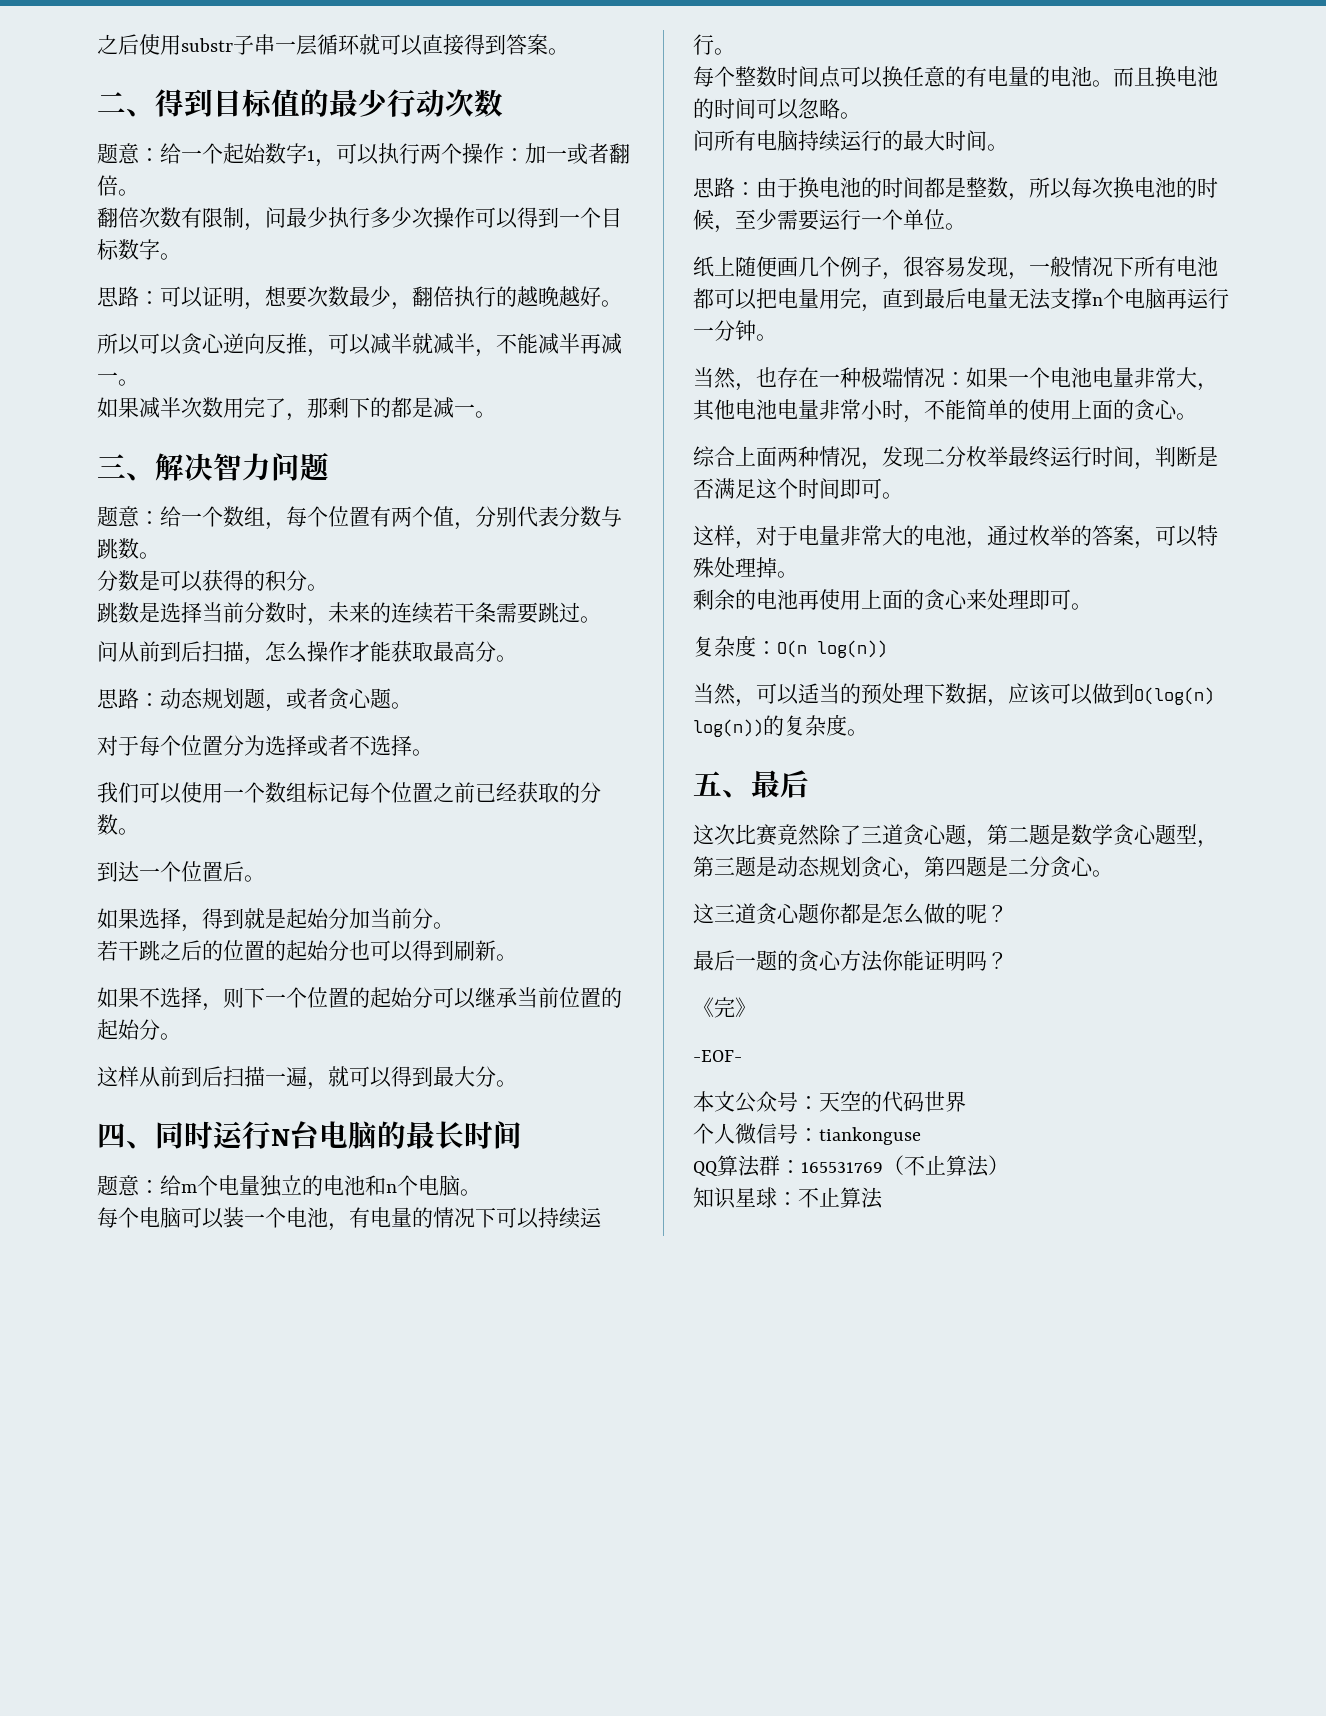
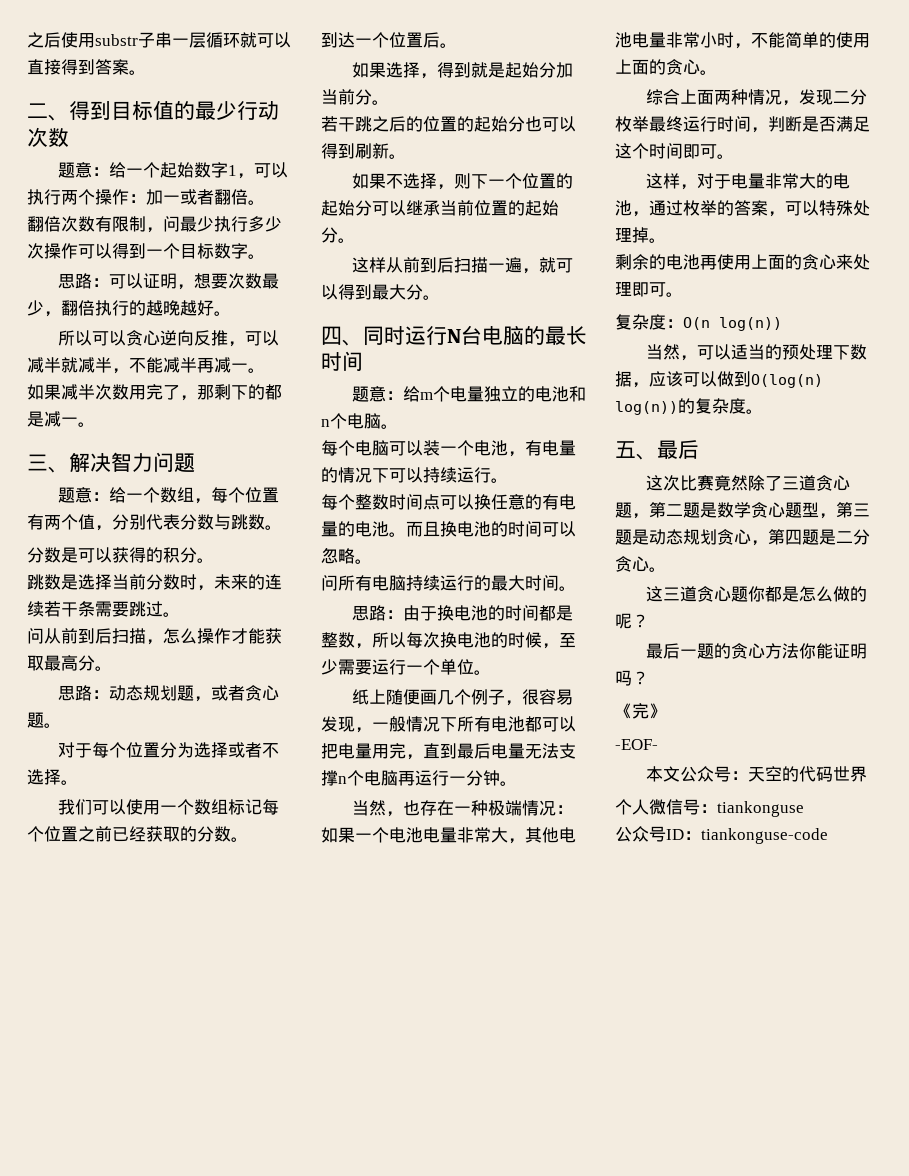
[693,1155,1009,1177] [693,1187,883,1209] QQ算法群：165531769（不止算法） // 知识星球：不止算法 -> [615,826,828,844] 公众号ID：tiankonguse-code

